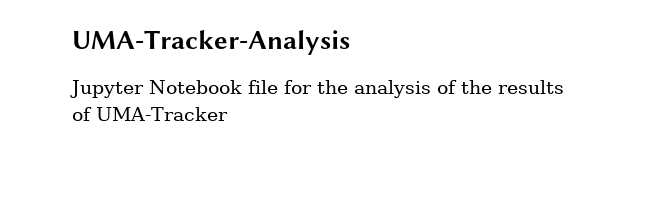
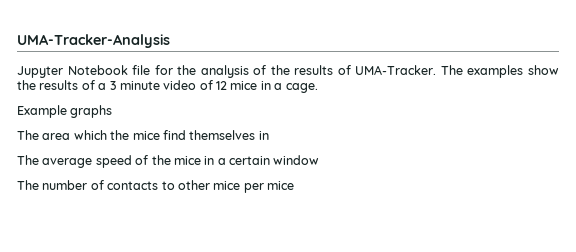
[96,107,228,121] UMA-Tracker -> [355,65,560,78] [17,80,318,93] [17,105,113,118] [17,130,269,140] [17,155,320,168] [17,180,294,193] UMA-Tracker. The examples show the results of a 3 minute video of 12 mice in a cage. // Example graphs // The area which the mice find themselves in // The average speed of the mice in a certain window // The number of contacts to other mice per mice

